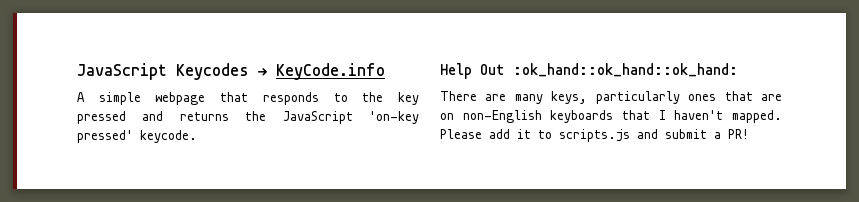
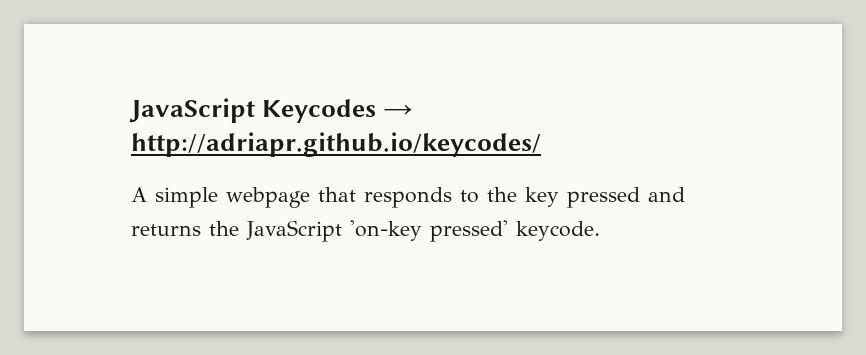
[276,63,385,80] KeyCode.info -> [131,132,541,157] http://adriapr.github.io/keycodes/
[440,63,738,79] [440,91,782,104] [440,110,782,123] [440,129,749,142] // Help Out :ok_hand::ok_hand::ok_hand: // There are many keys, particularly ones that are on non-English keyboards that I haven't mapped. Please add it to scripts.js and submit a PR! -> (600, 231) none

